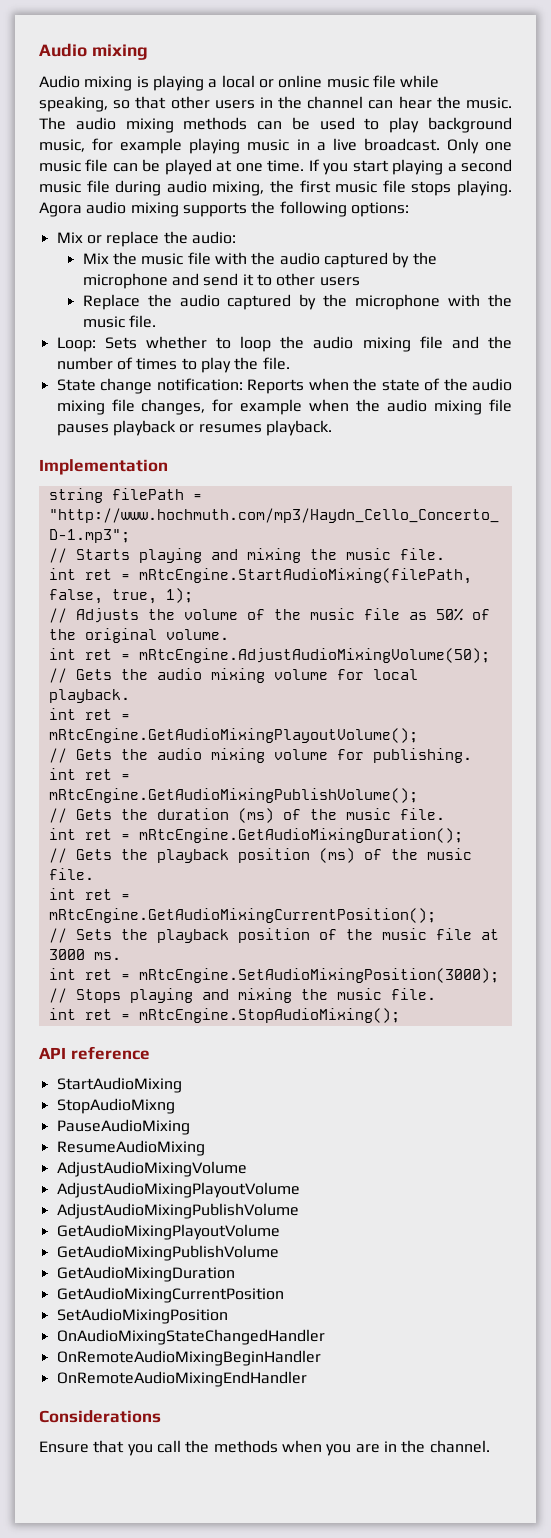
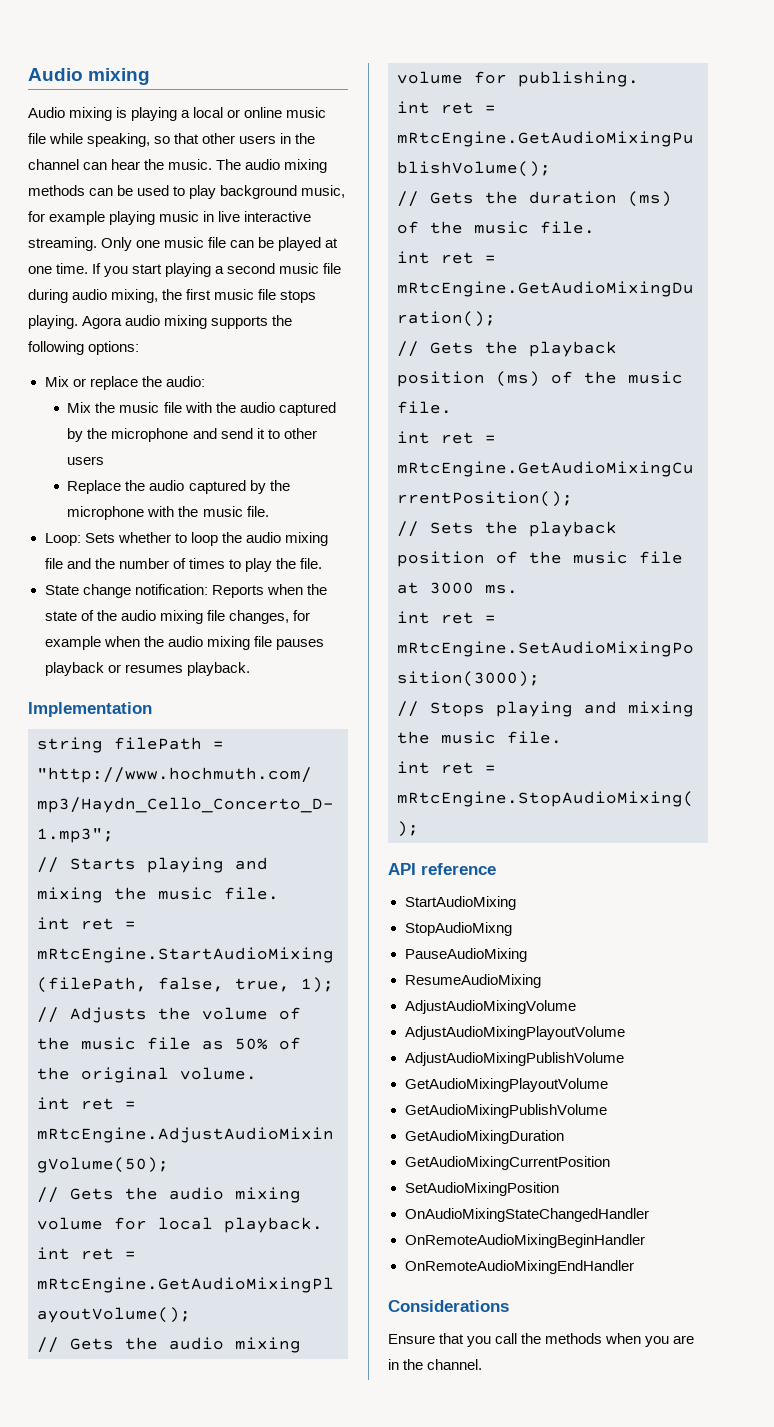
[316,138,440,151] a live broadcast. -> [218,211,312,222] [28,237,97,251] live interactive streaming.

